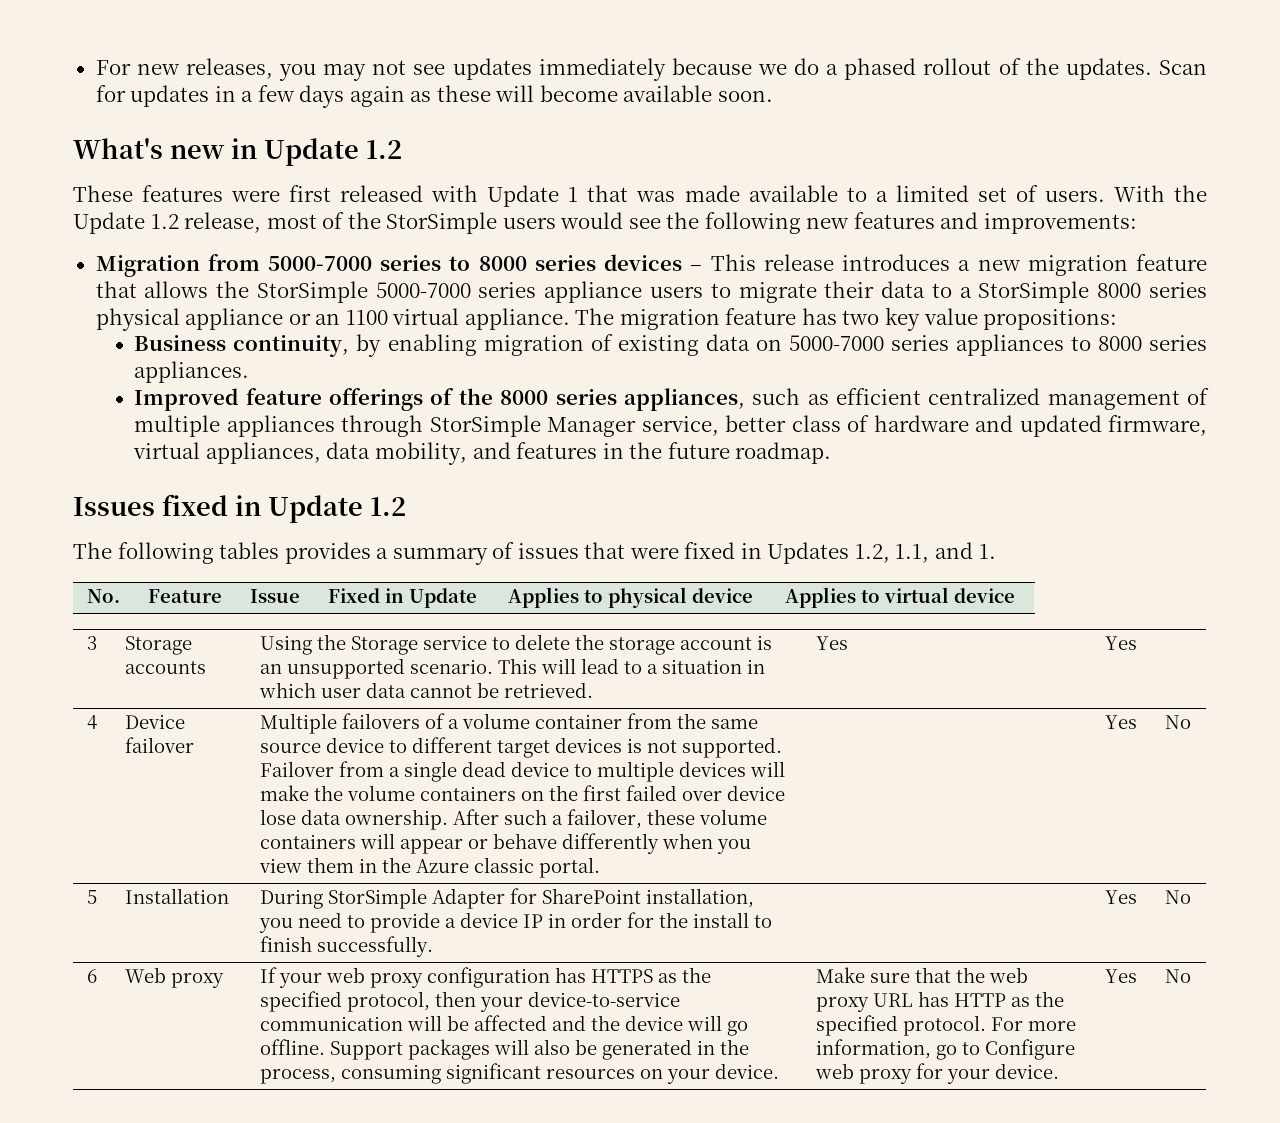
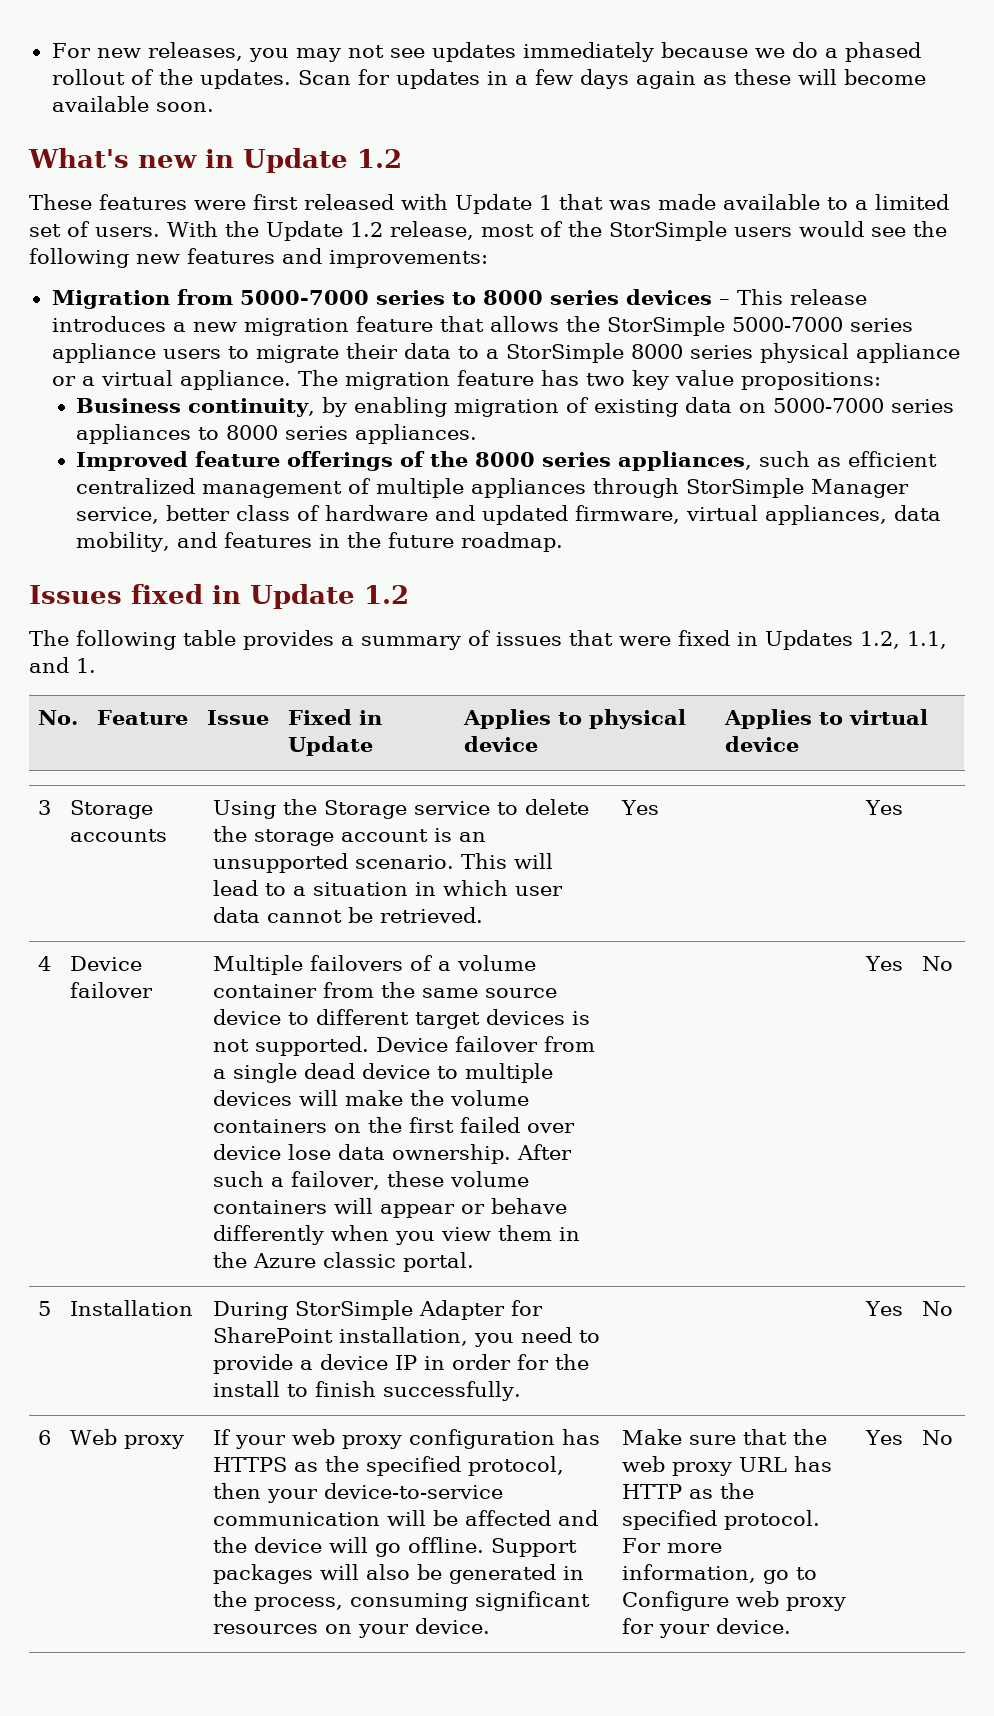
[315,310,388,325] an 1100 -> [81,376,95,386] a
[219,542,280,559] tables -> [183,630,236,646] table
[259,761,334,777] Failover -> [376,1036,539,1052] Device failover

